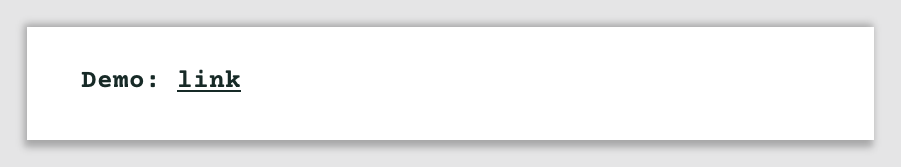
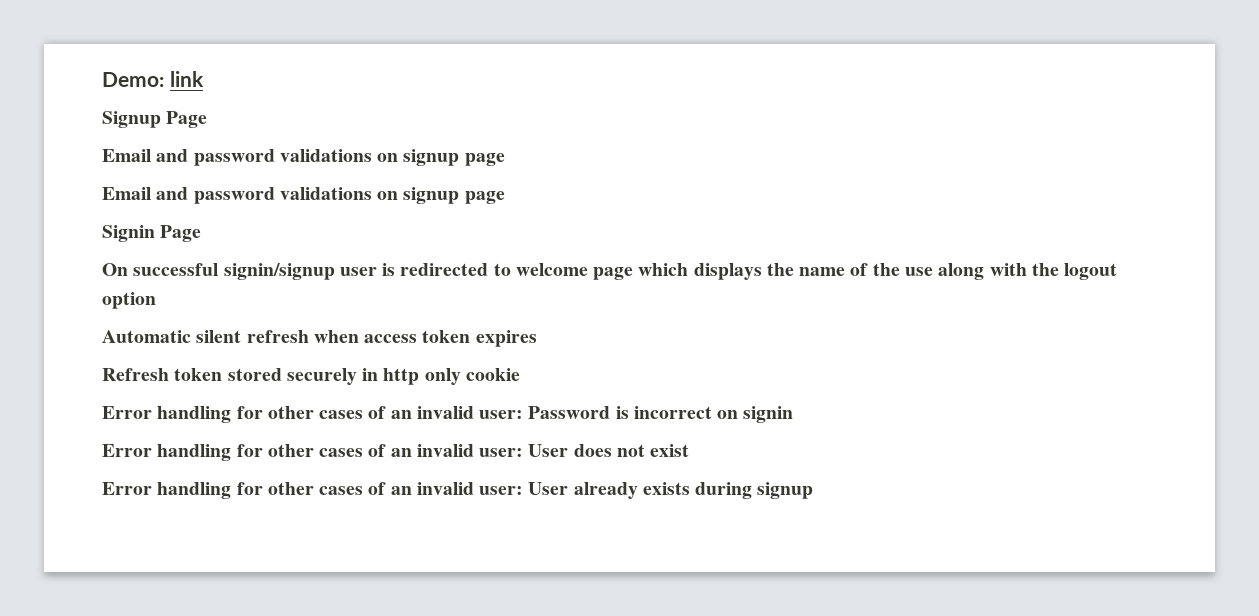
(241, 78) none -> [102,111,208,128] [102,149,505,166] [102,187,505,204] [102,225,202,242] [102,263,1118,280] [102,292,156,309] [102,330,537,347] [102,368,520,385] [102,406,794,423] [102,444,690,461] [102,482,814,499] // Signup Page // Email and password validations on signup page // Email and password validations on signup page // Signin Page // On successful signin/signup user is redirected to welcome page which displays the name of the use along with the logout option // Automatic silent refresh when access token expires // Refresh token stored securely in http only cookie // Error handling for other cases of an invalid user: Password is incorrect on signin // Error handling for other cases of an invalid user: User does not exist // Error handling for other cases of an invalid user: User already exists during signup

